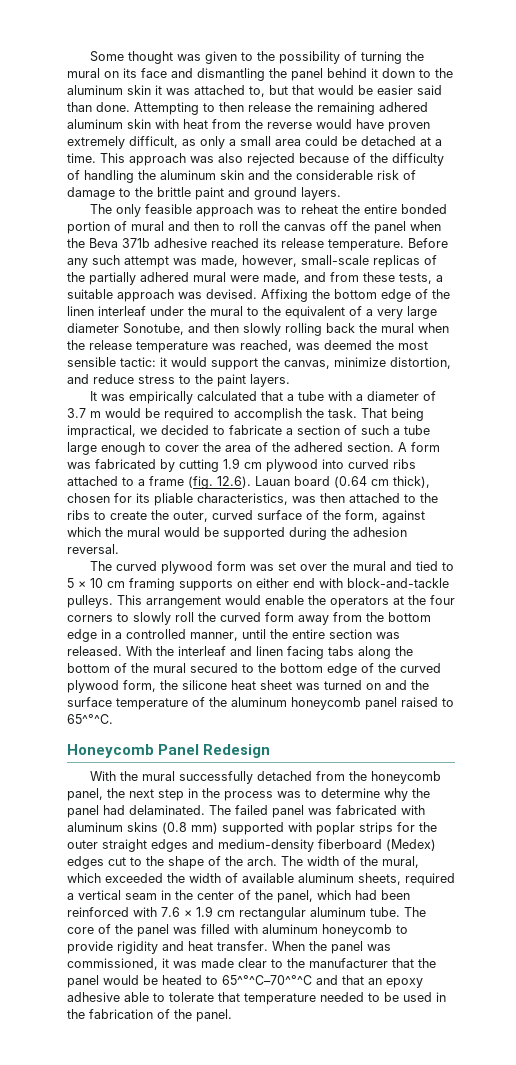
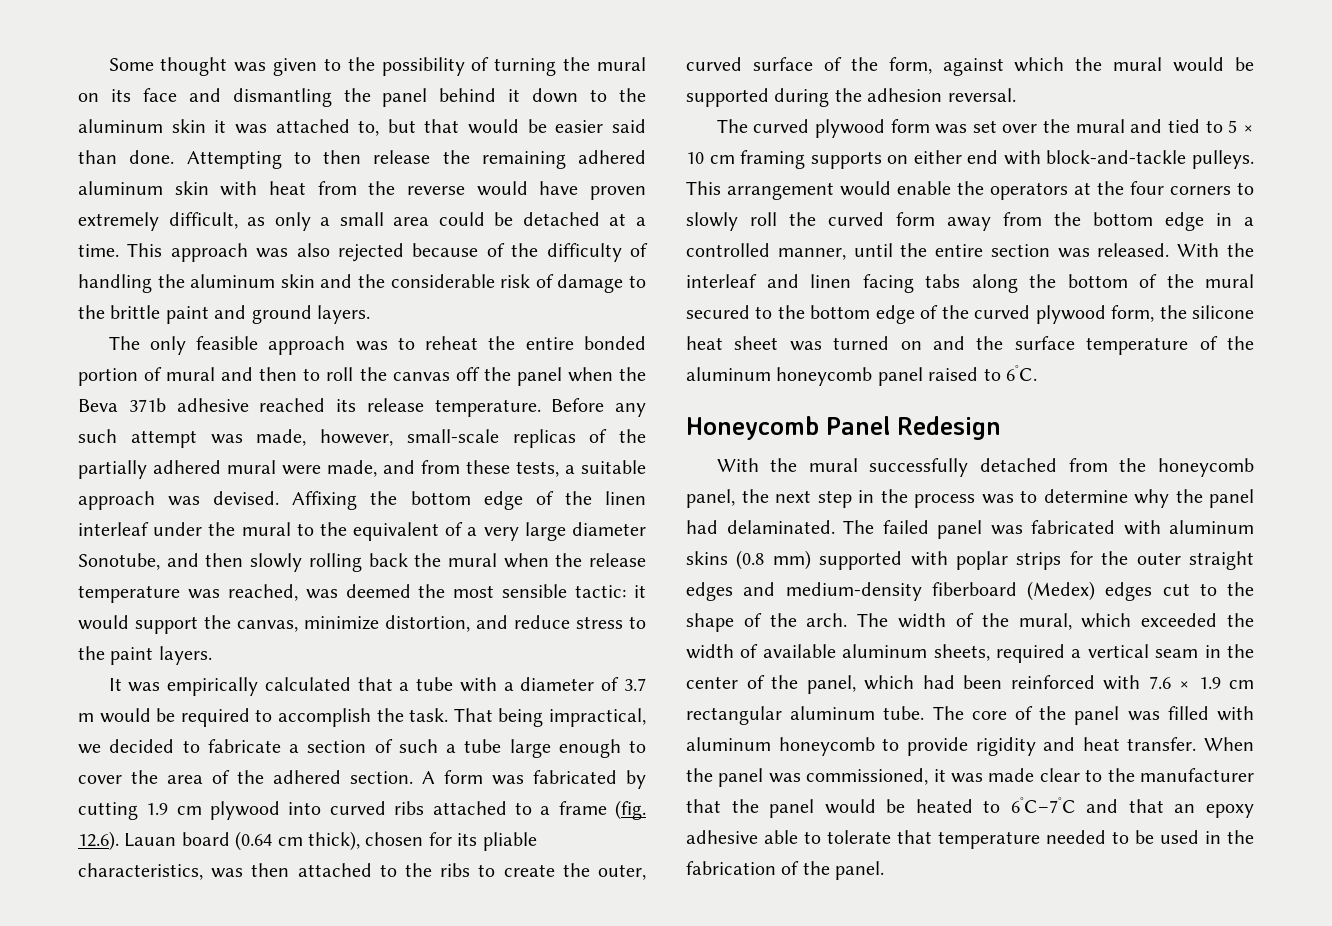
[67,714,113,724] 65^°^C. -> [1006,365,1037,381] 6°C.
[222,975,312,985] 65^°^C–70^°^C -> [1010,797,1076,813] 6°C–7°C

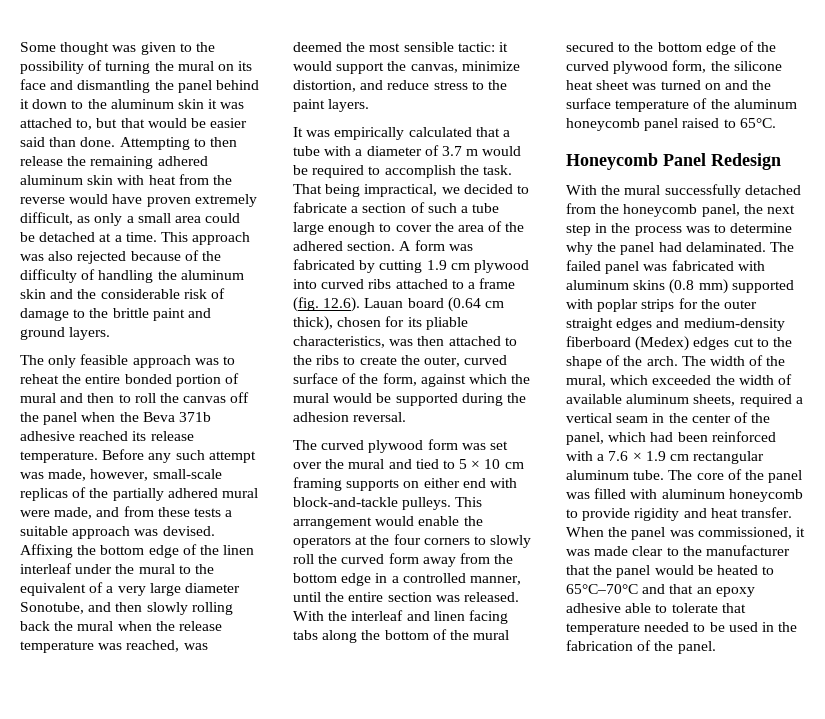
[516,461,559,477] tests, -> [193,508,221,517] tests
[1006,365,1037,381] 6°C. -> [739,118,776,128] 65°C.
(1140, 682) none -> [597,454,605,461] a
[1010,797,1076,813] 6°C–7°C -> [566,584,638,594] 65°C–70°C

